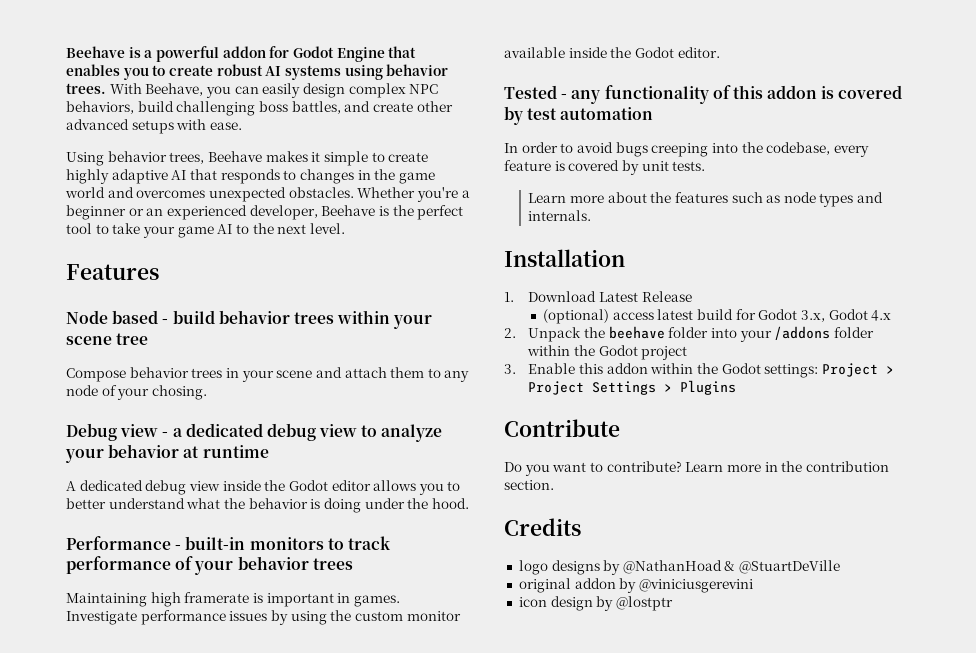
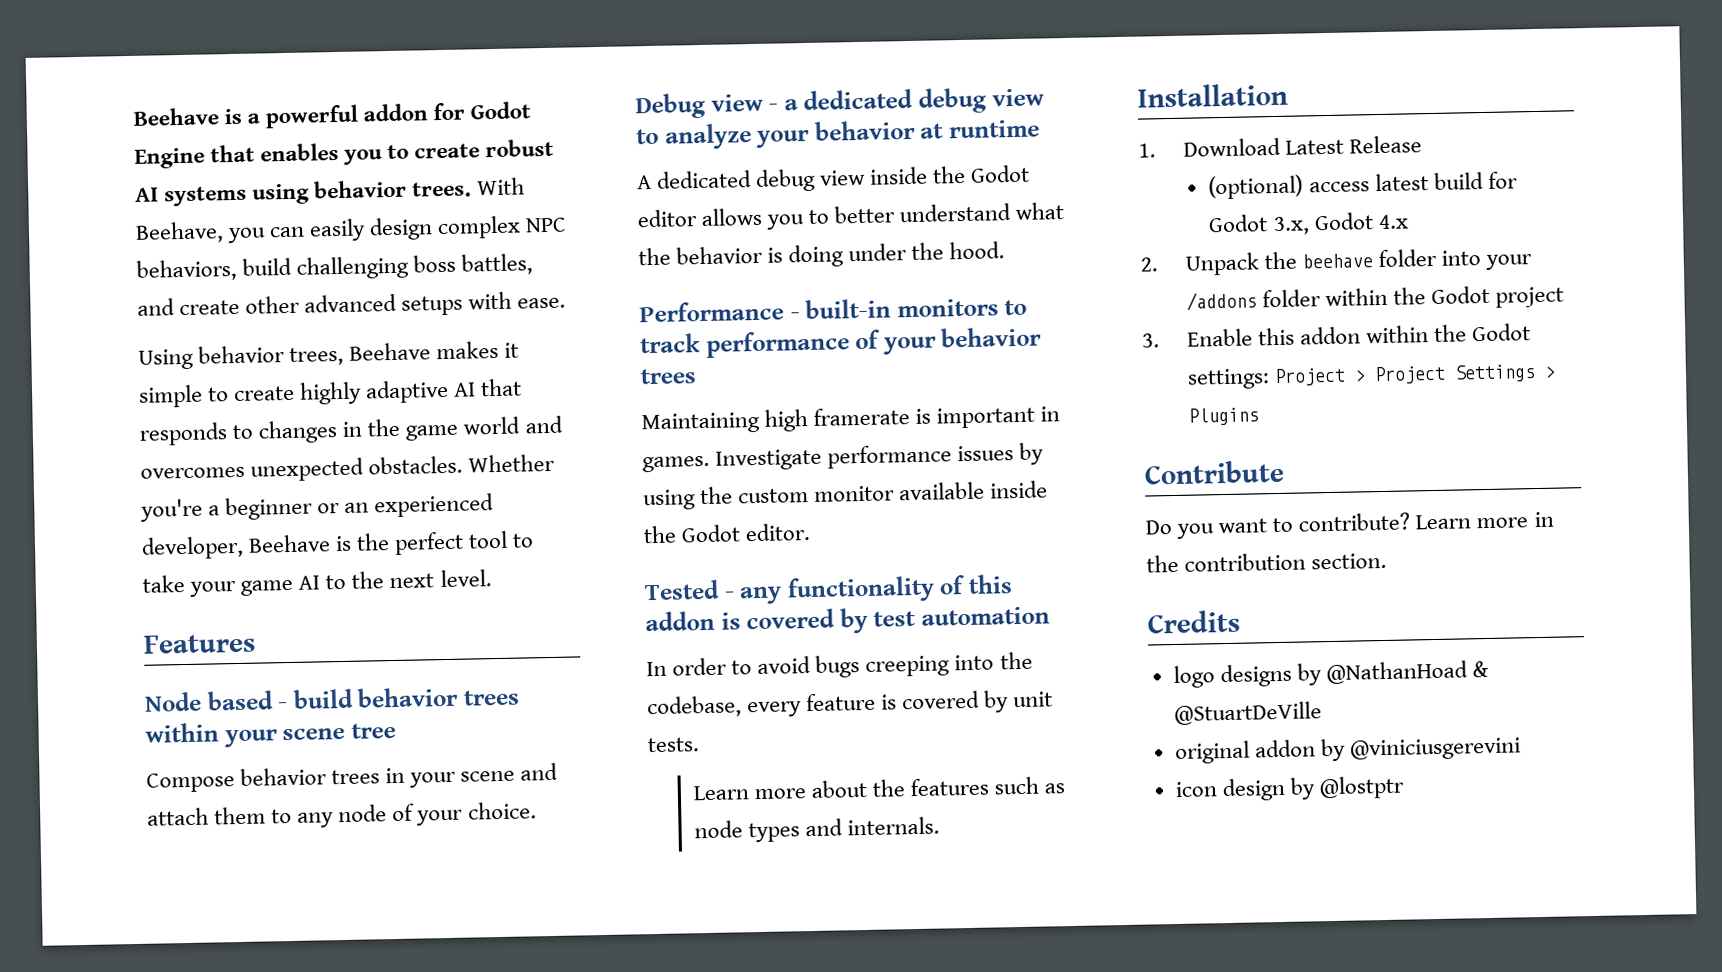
[151,385,207,400] chosing. -> [467,801,537,820] choice.

